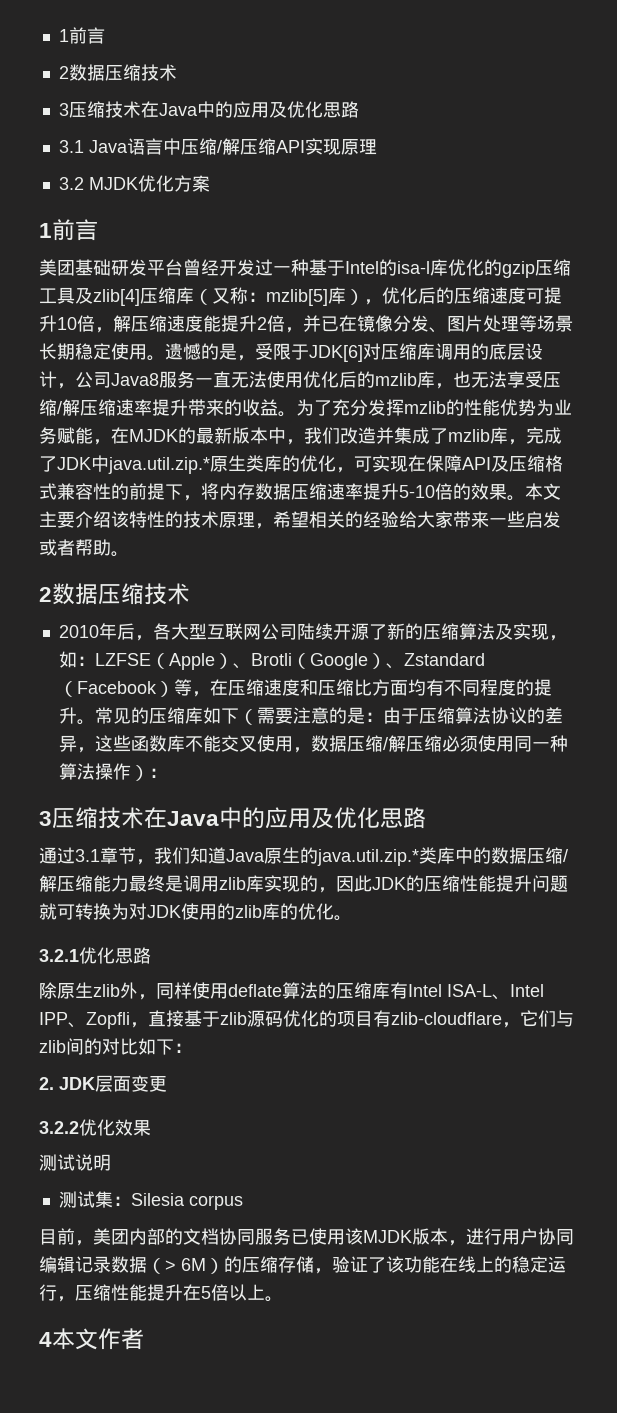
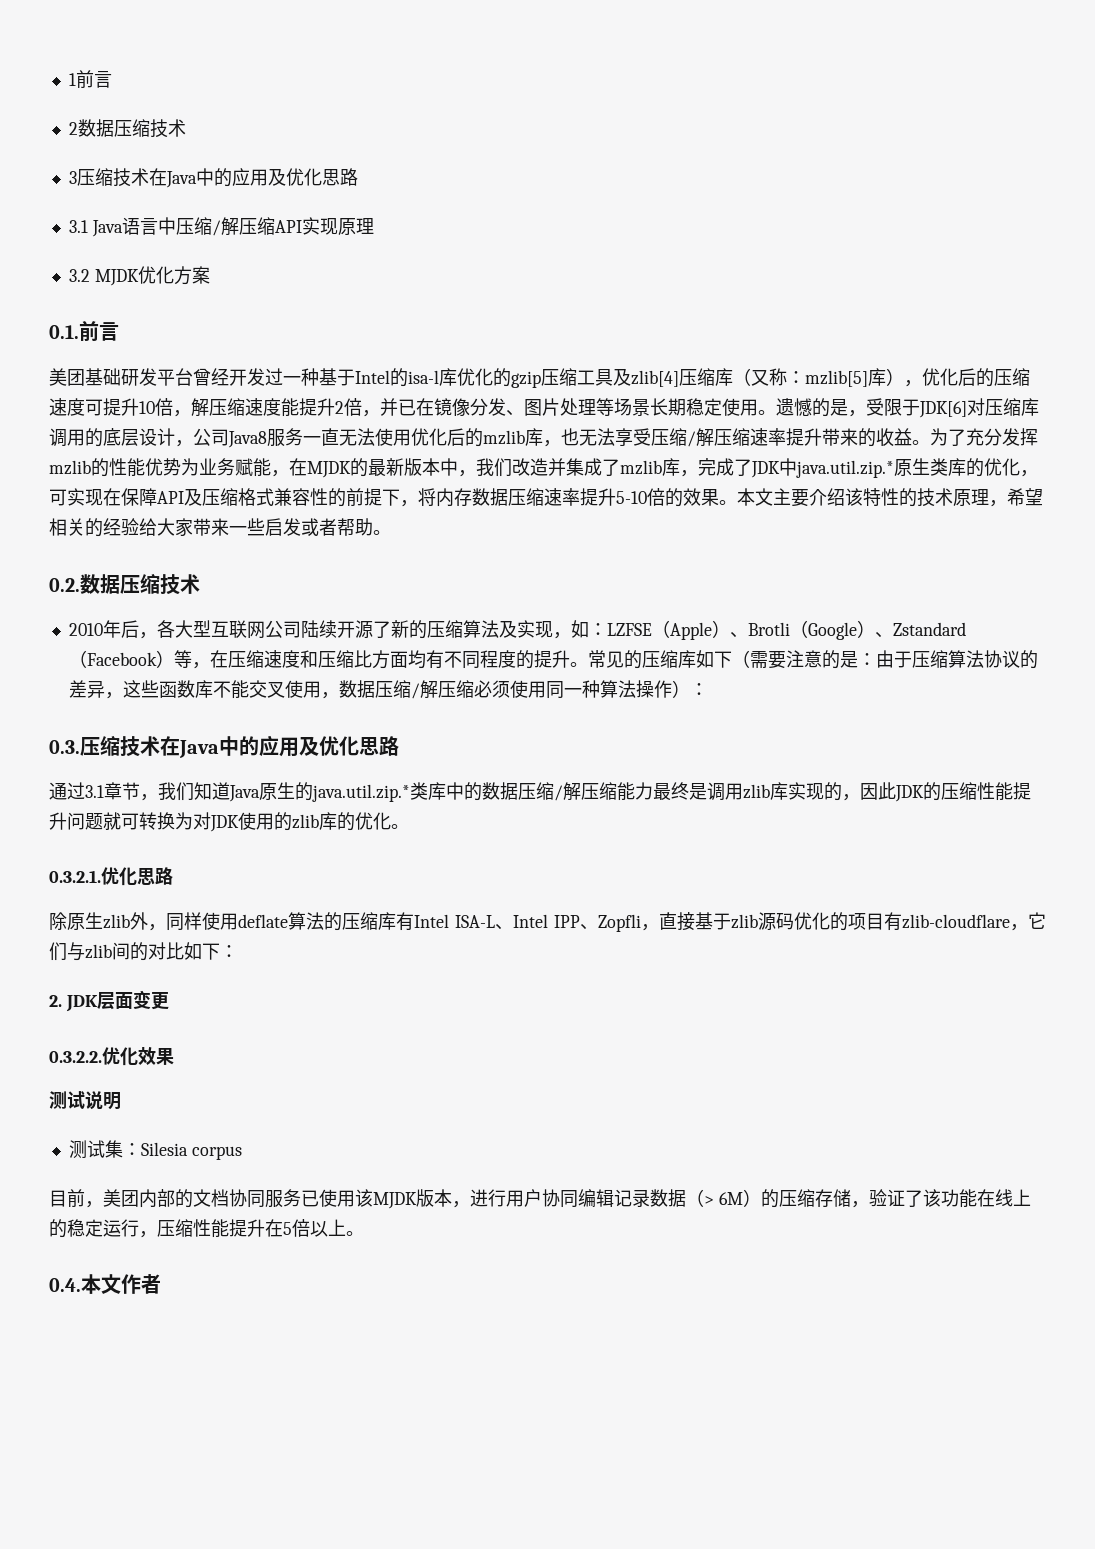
[39,223,52,238] 1 -> [49,325,79,339] 0.1.
[39,587,52,602] 2 -> [49,578,80,592] 0.2.
[39,811,52,826] 3 -> [49,740,80,754] 0.3.
[39,949,79,962] 3.2.1 -> [49,870,101,883] 0.3.2.1.
[39,1121,79,1134] 3.2.2 -> [49,1051,102,1063] 0.3.2.2.
[39,1332,52,1347] 4 -> [49,1278,81,1292] 0.4.

